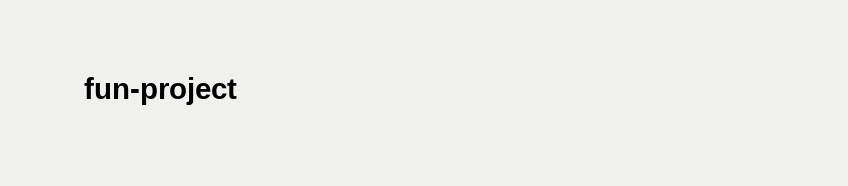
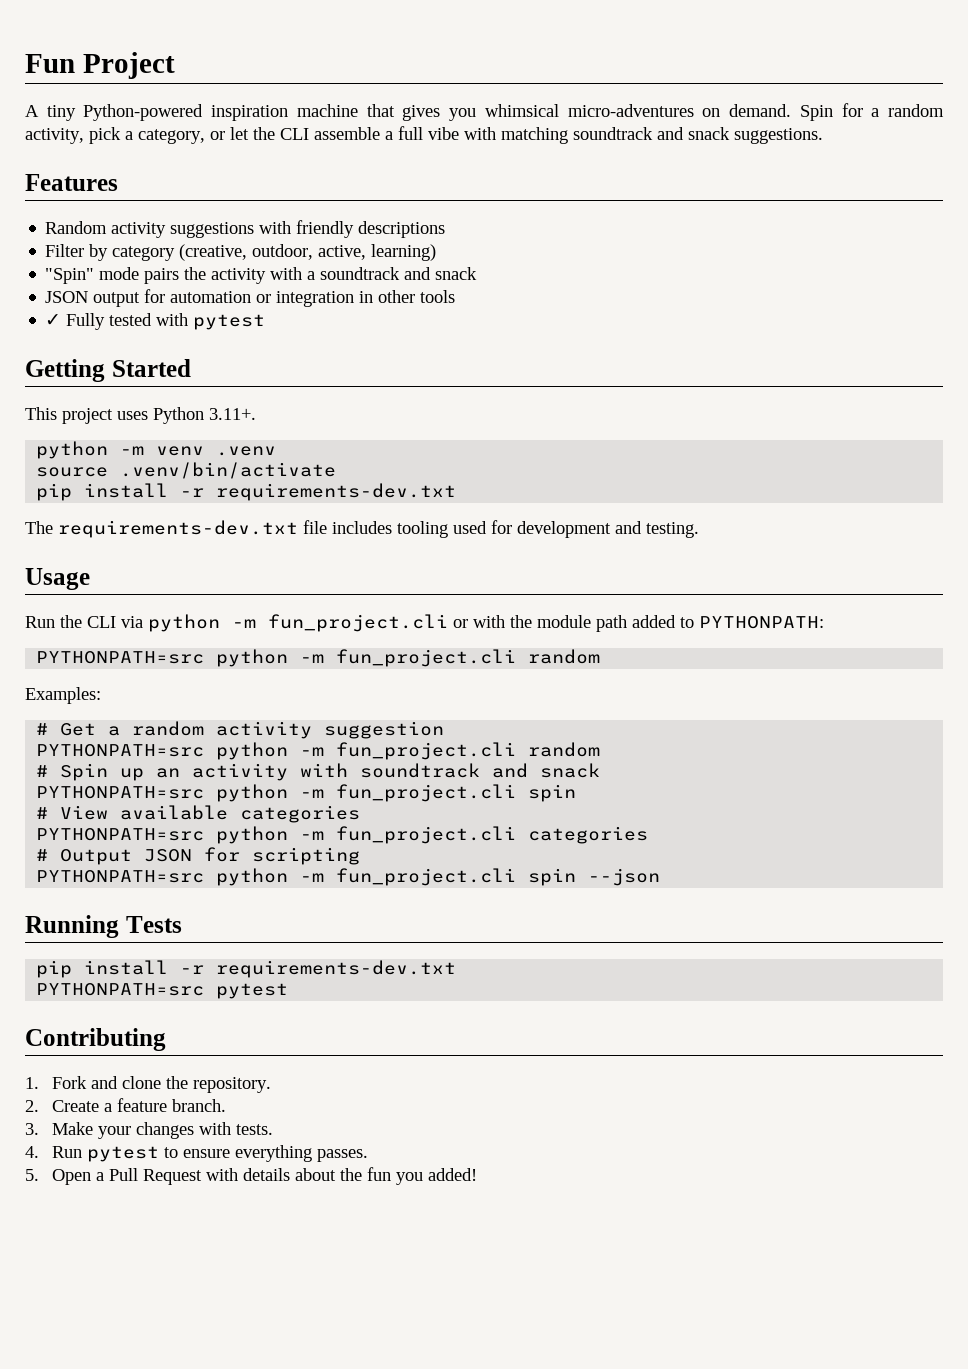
[84,77,237,105] fun-project -> [25,52,175,79] [25,103,945,121] [25,126,823,144] [25,174,118,191] [45,220,446,238] [45,244,437,261] [45,267,478,284] [45,289,456,307] [45,313,266,330] [25,359,191,382] [25,407,256,424] [36,441,277,459] [36,462,337,479] [36,483,457,501] [25,520,699,538] [25,568,90,590] [25,614,824,632] [36,649,601,667] [25,687,101,704] [36,721,445,739] [36,742,601,760] [36,763,601,781] [36,784,577,802] [36,805,361,823] [36,826,649,844] [36,847,361,865] [36,868,661,886] [25,915,182,938] [36,960,457,978] [36,983,289,999] [25,1028,166,1051] [25,1076,272,1093] [25,1098,227,1112] [25,1122,274,1139] [25,1145,369,1162] [25,1167,478,1185] Fun Project // A tiny Python-powered inspiration machine that gives you whimsical micro-adventures on demand. Spin for a random activity, pick a category, or let the CLI assemble a full vibe with matching soundtrack and snack suggestions. // Features // Random activity suggestions with friendly descriptions // Filter by category (creative, outdoor, active, learning) // "Spin" mode pairs the activity with a soundtrack and snack // JSON output for automation or integration in other tools // ✓ Fully tested with pytest // Getting Started // This project uses Python 3.11+. // python -m venv .venv // source .venv/bin/activate // pip install -r requirements-dev.txt // The requirements-dev.txt file includes tooling used for development and testing. // Usage // Run the CLI via python -m fun_project.cli or with the module path added to PYTHONPATH: // PYTHONPATH=src python -m fun_project.cli random // Examples: // # Get a random activity suggestion // PYTHONPATH=src python -m fun_project.cli random // # Spin up an activity with soundtrack and snack // PYTHONPATH=src python -m fun_project.cli spin // # View available categories // PYTHONPATH=src python -m fun_project.cli categories // # Output JSON for scripting // PYTHONPATH=src python -m fun_project.cli spin --json // Running Tests // pip install -r requirements-dev.txt // PYTHONPATH=src pytest // Contributing // 1. Fork and clone the repository. // 2. Create a feature branch. // 3. Make your changes with tests. // 4. Run pytest to ensure everything passes. // 5. Open a Pull Request with details about the fun you added!

